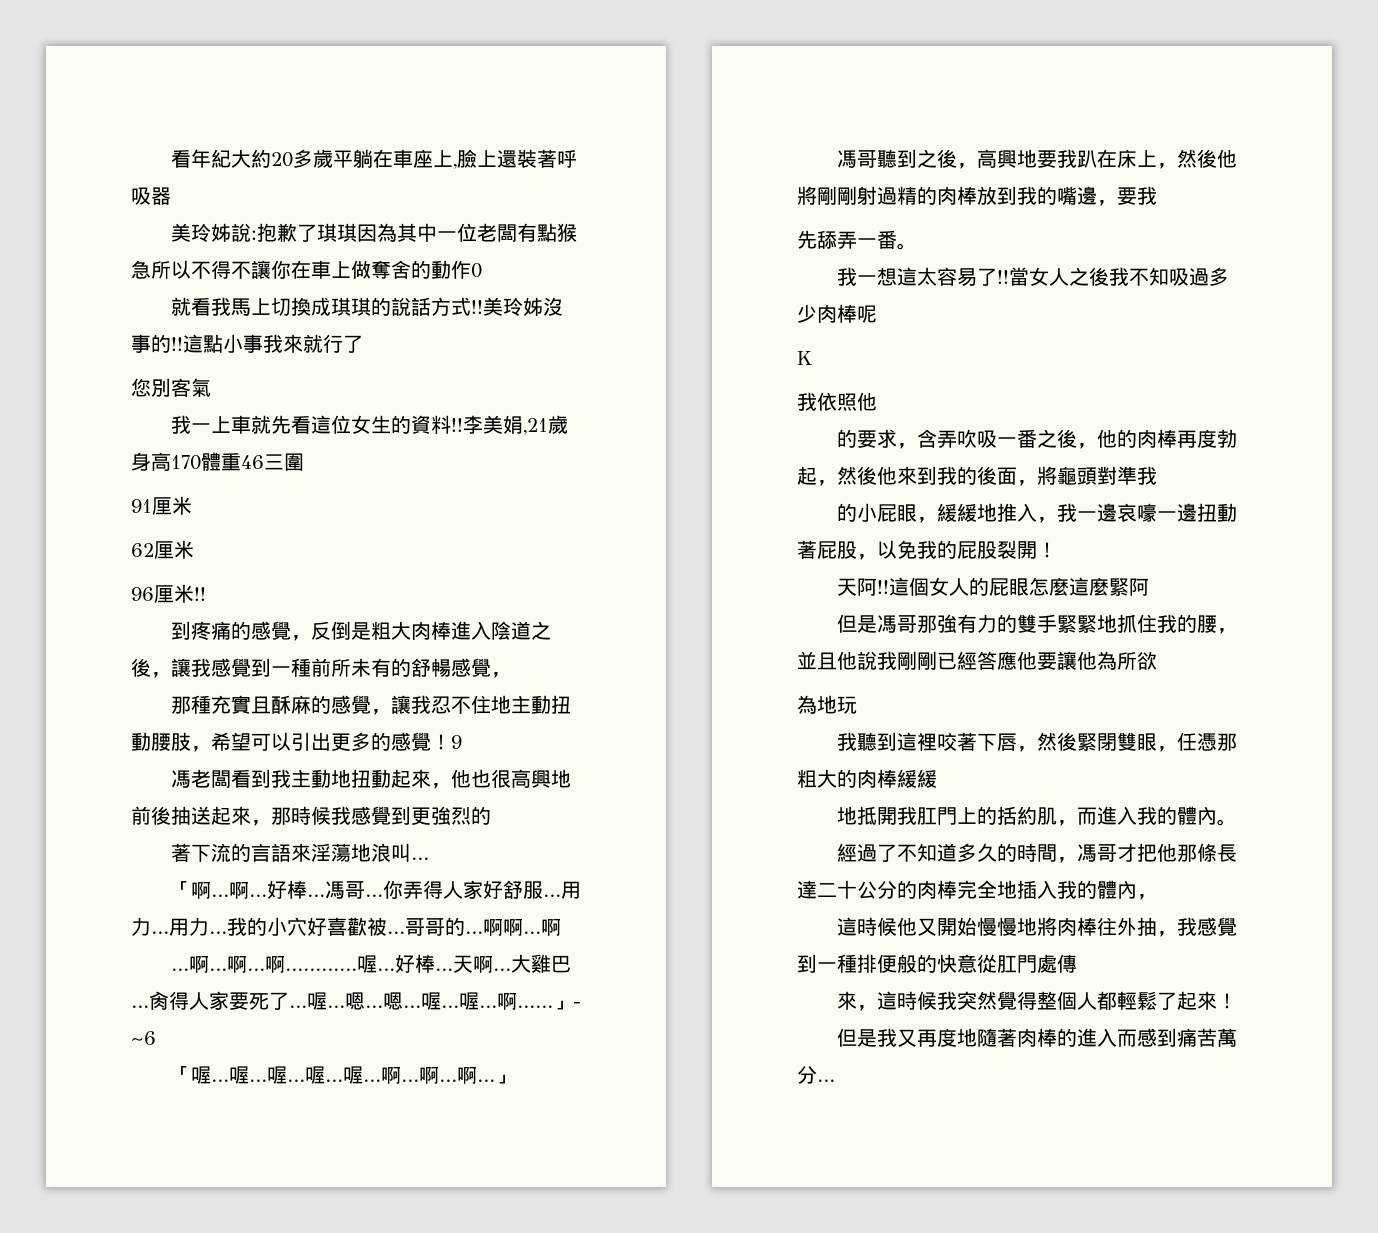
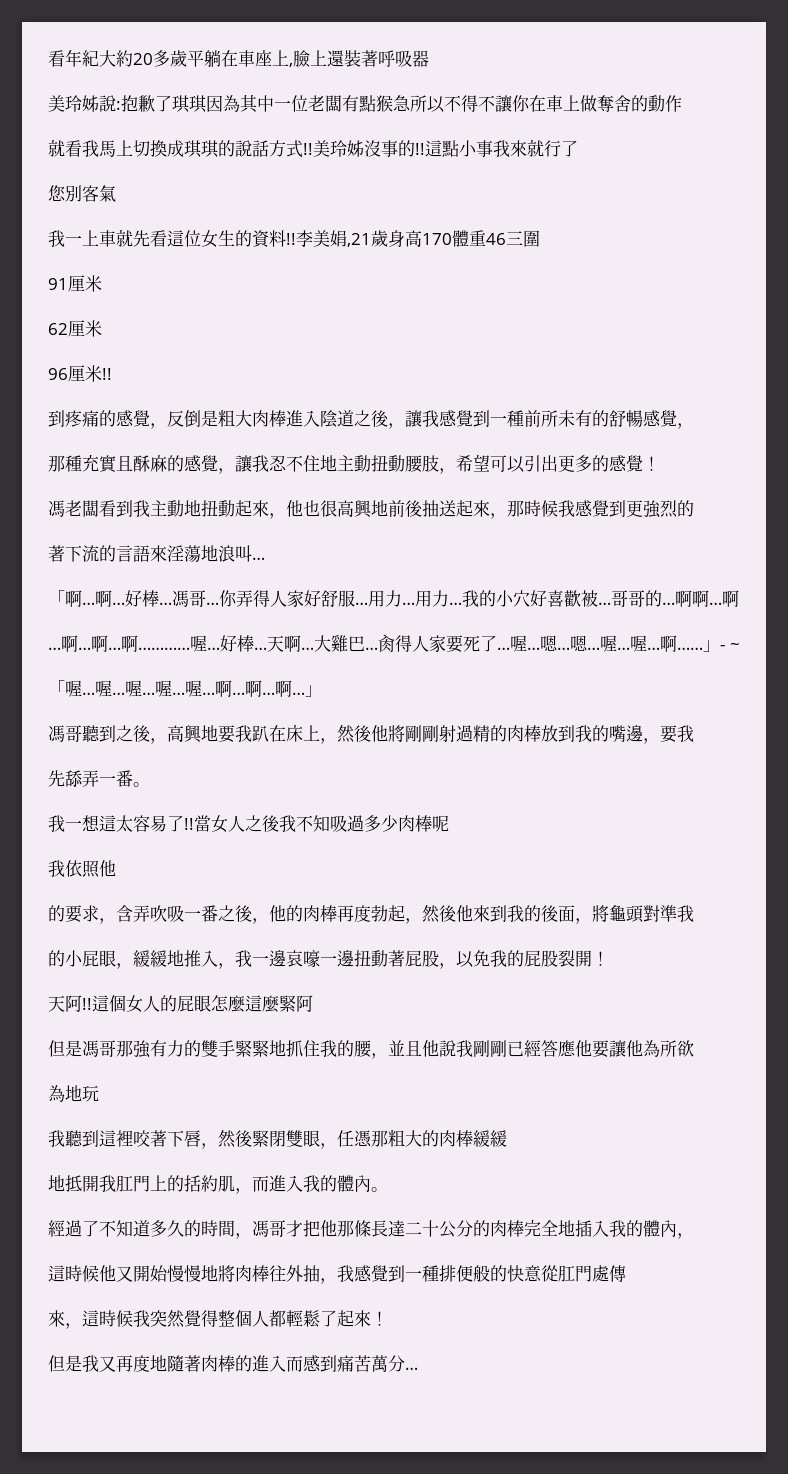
[471,263,482,278] 0 -> (682, 103) none
[451,735,462,749] 9 -> (660, 463) none
[131,1031,156,1045] ~6 -> [729,643,740,650] ~
[797,351,813,365] // K -> (449, 823) none

